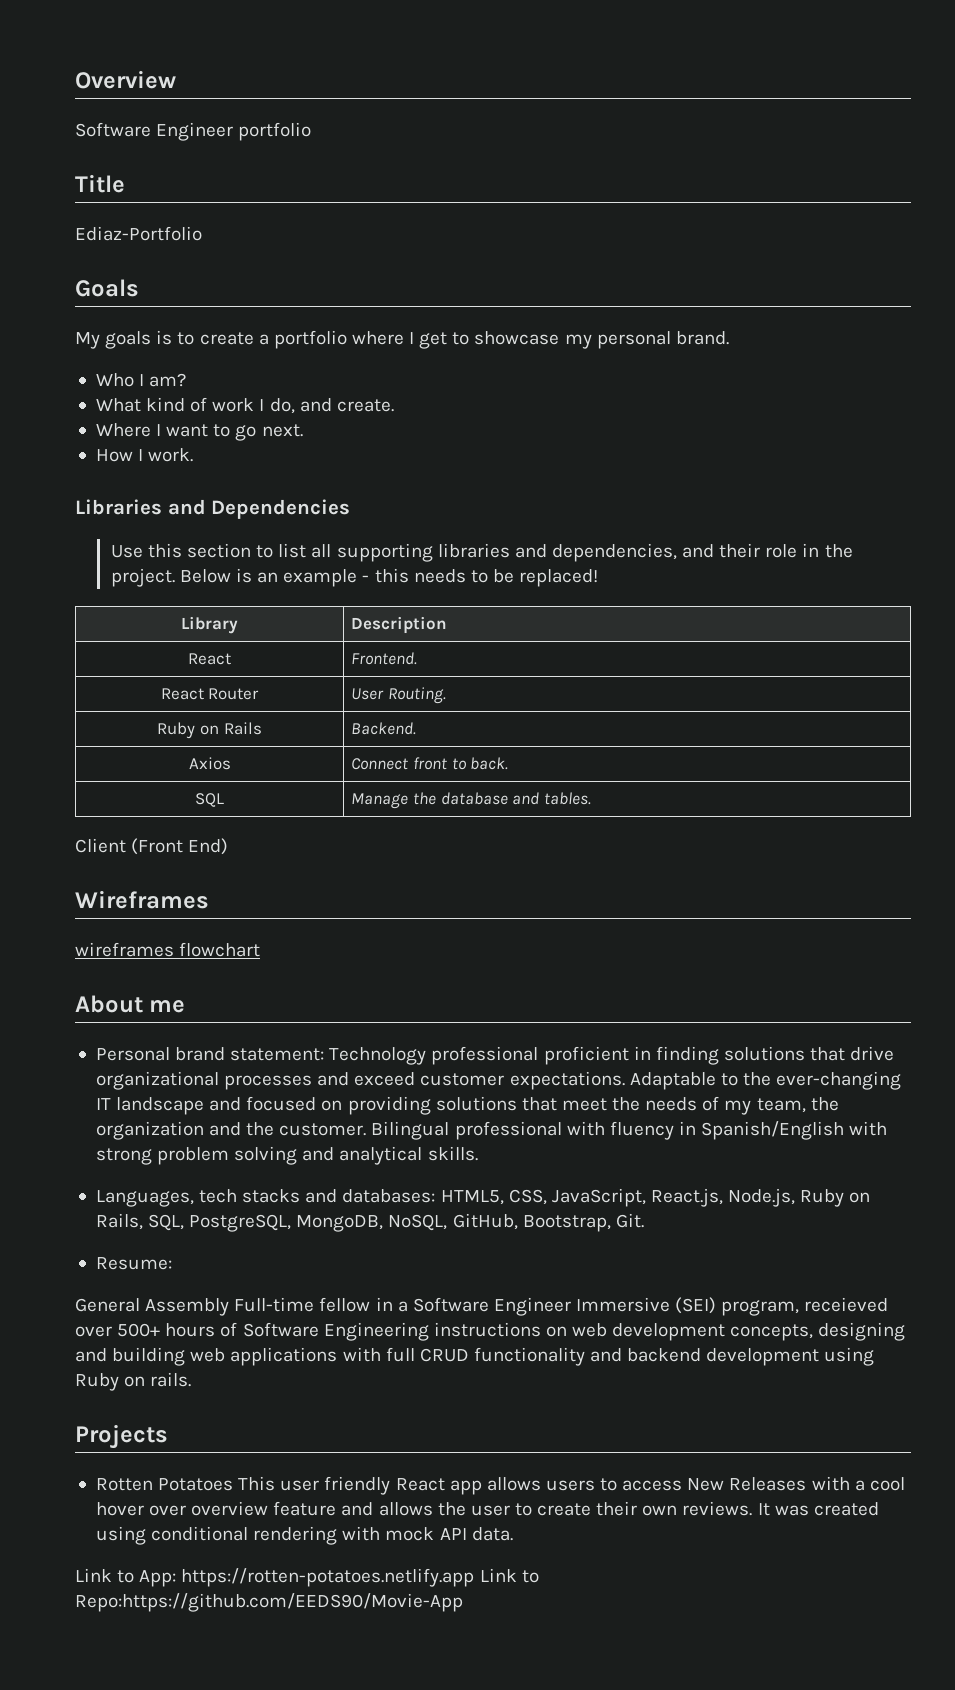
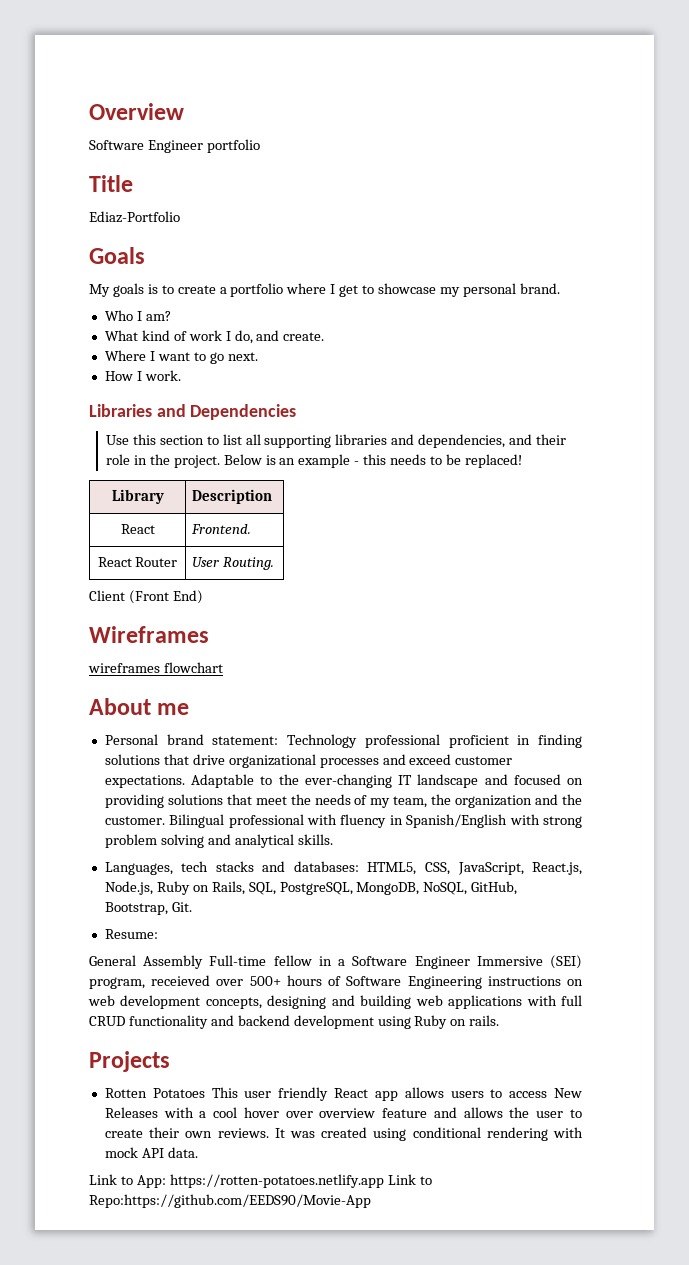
[157,722,262,739] [351,722,417,735] [188,757,231,770] [351,757,509,770] [195,793,224,807] [351,792,591,809] // Ruby on Rails | Backend. // Axios | Connect front to back. // SQL | Manage the database and tables. -> (274, 563) none

